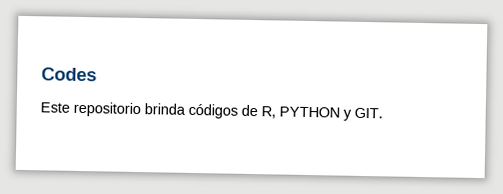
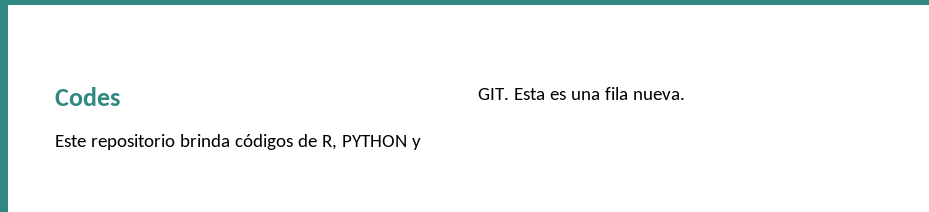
(383, 113) none -> [513,87,685,100] Esta es una fila nueva.

